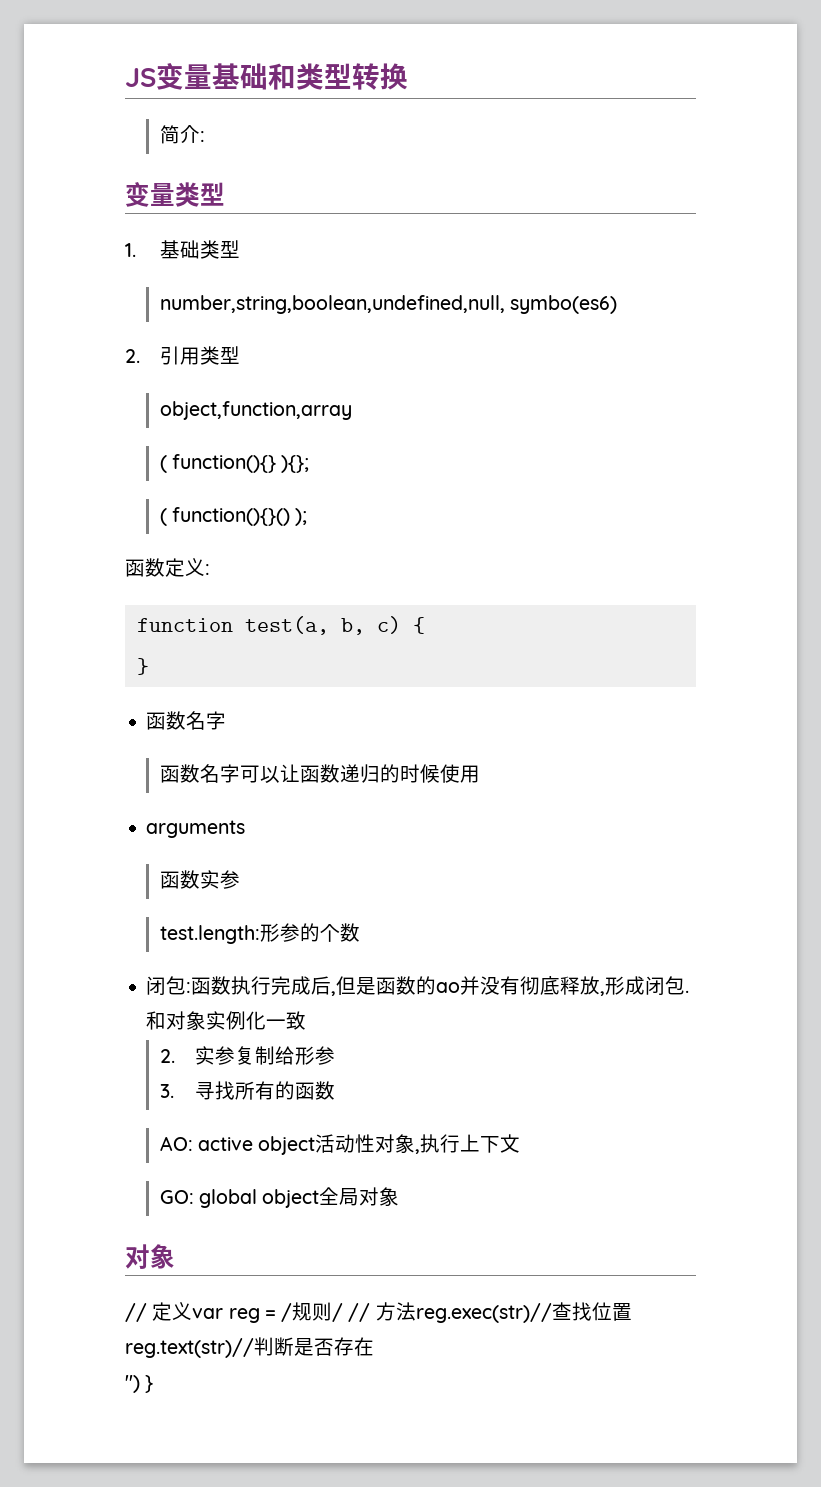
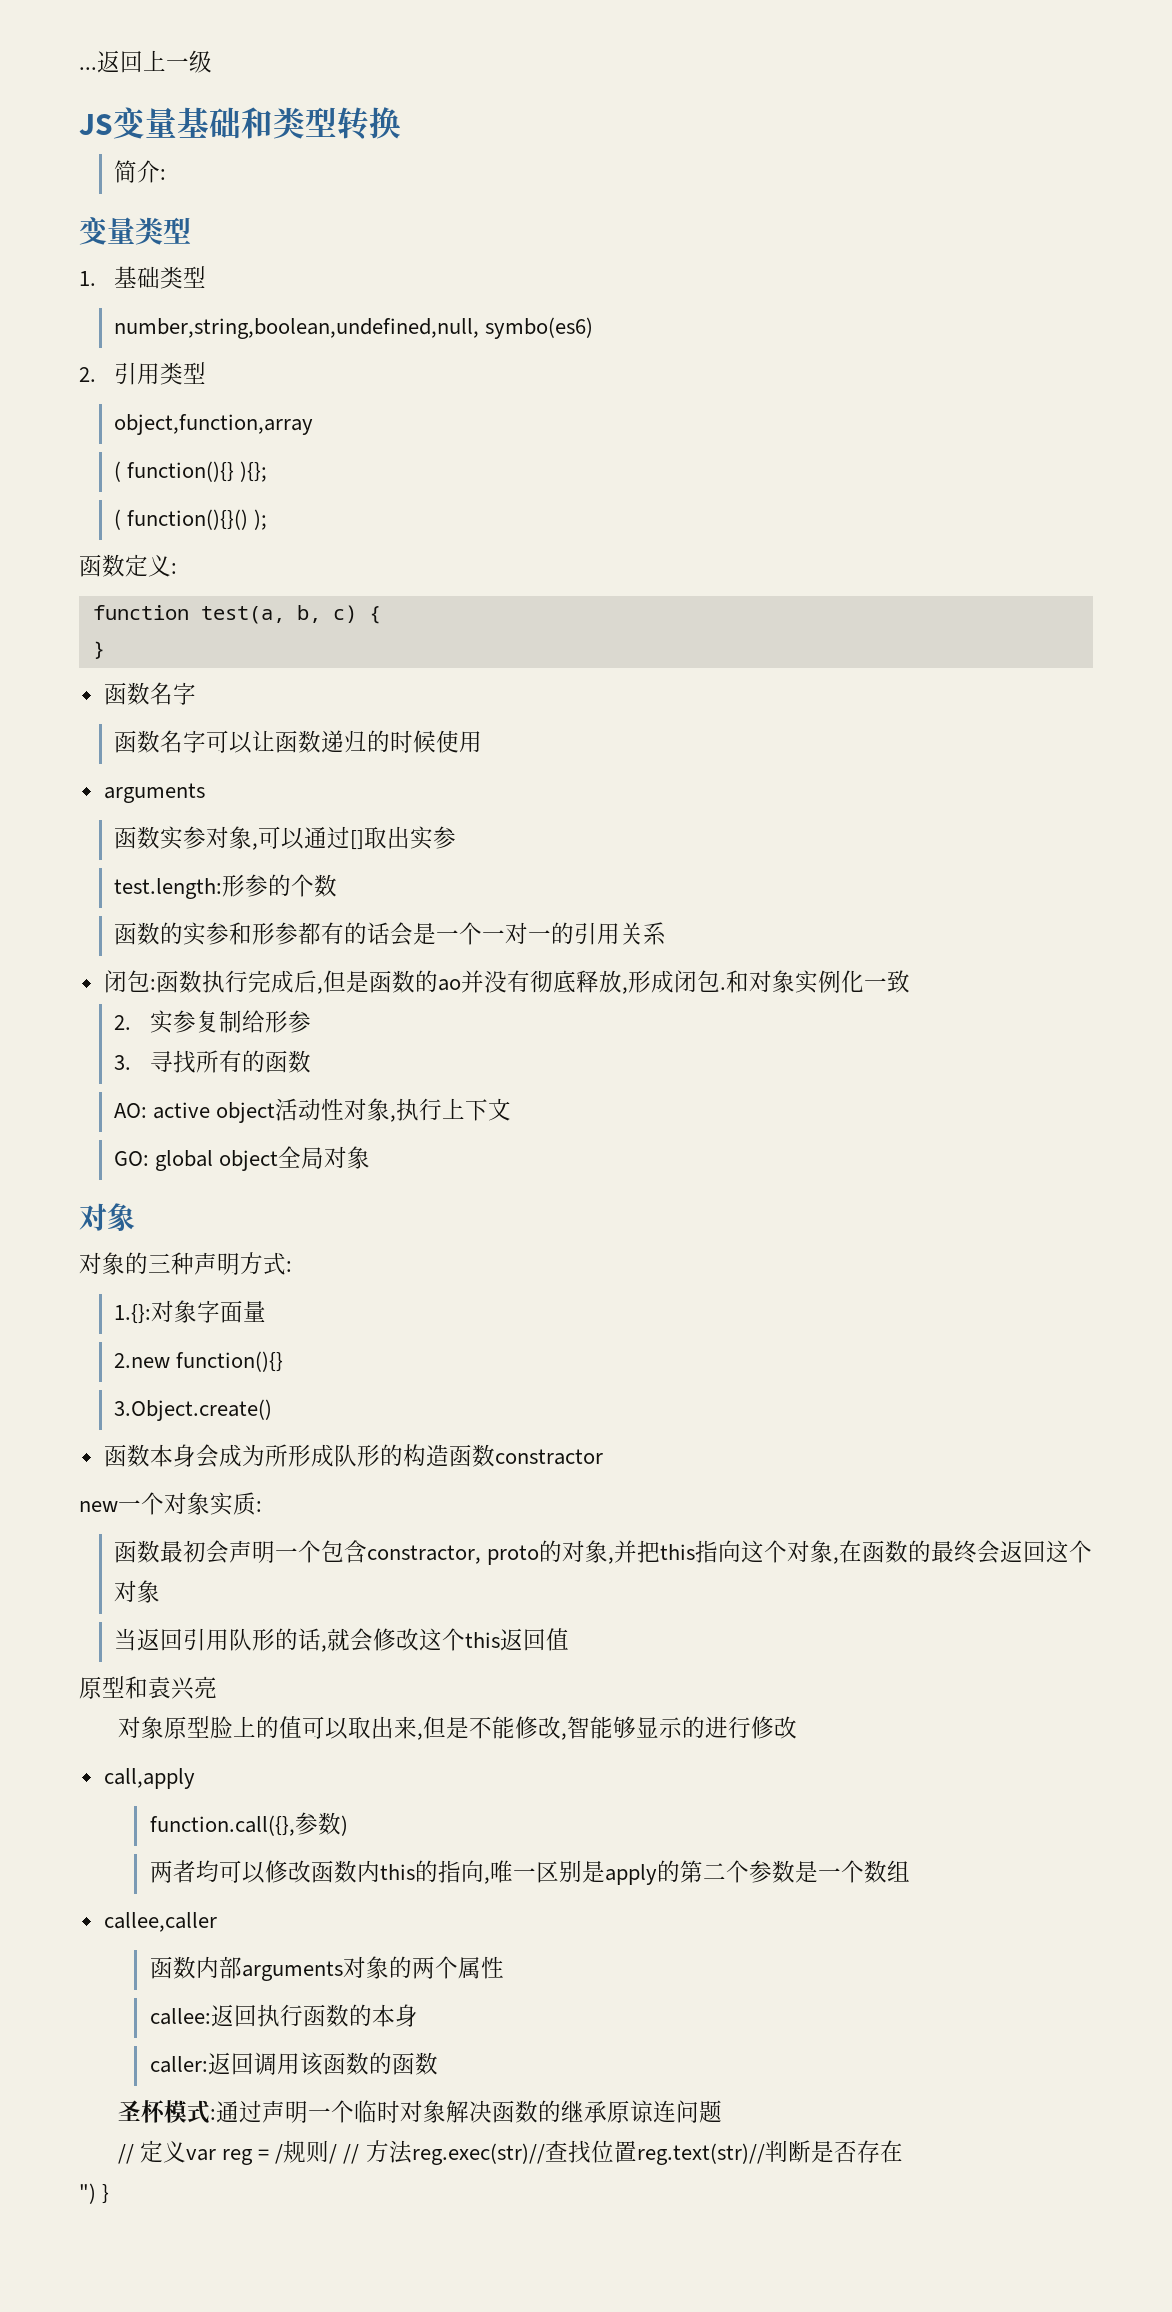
(125, 77) none -> [79,50,212,73] ...返回上一级 //
[159,923,360,944] // test.length:形参的个数 -> [206,826,457,850] [114,874,338,899] [114,922,667,946] 对象,可以通过[]取出实参 // test.length:形参的个数 // 函数的实参和形参都有的话会是一个一对一的引用关系
(175, 1256) none -> [79,1252,292,1275] [114,1300,267,1324] [114,1351,284,1372] [114,1399,273,1421] [103,1444,603,1468] [79,1492,262,1516] [114,1540,1093,1565] [114,1580,161,1603] [114,1628,570,1652] [79,1676,217,1700] [118,1716,798,1740] [103,1768,195,1789] [149,1812,348,1836] [149,1860,910,1885] [103,1912,217,1932] [149,1956,504,1981] [149,2004,418,2027] [149,2052,438,2076] [118,2100,723,2124] // 对象的三种声明方式: // 1.{}:对象字面量 // 2.new function(){} // 3.Object.create() // 函数本身会成为所形成队形的构造函数constractor // new一个对象实质: // 函数最初会声明一个包含constractor, proto的对象,并把this指向这个对象,在函数的最终会返回这个对象 // 当返回引用队形的话,就会修改这个this返回值 // 原型和袁兴亮 // 对象原型脸上的值可以取出来,但是不能修改,智能够显示的进行修改 // call,apply // function.call({},参数) // 两者均可以修改函数内this的指向,唯一区别是apply的第二个参数是一个数组 // callee,caller // 函数内部arguments对象的两个属性 // callee:返回执行函数的本身 // caller:返回调用该函数的函数 // 圣杯模式:通过声明一个临时对象解决函数的继承原谅连问题

